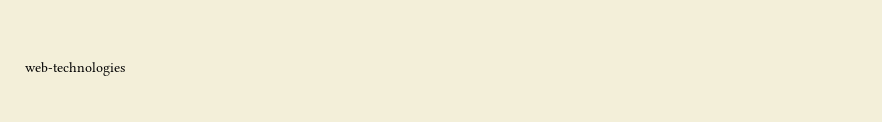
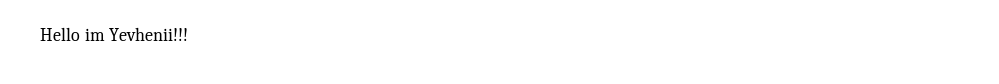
[25,62,125,76] web-technologies -> [40,27,189,41] Hello im Yevhenii!!!

